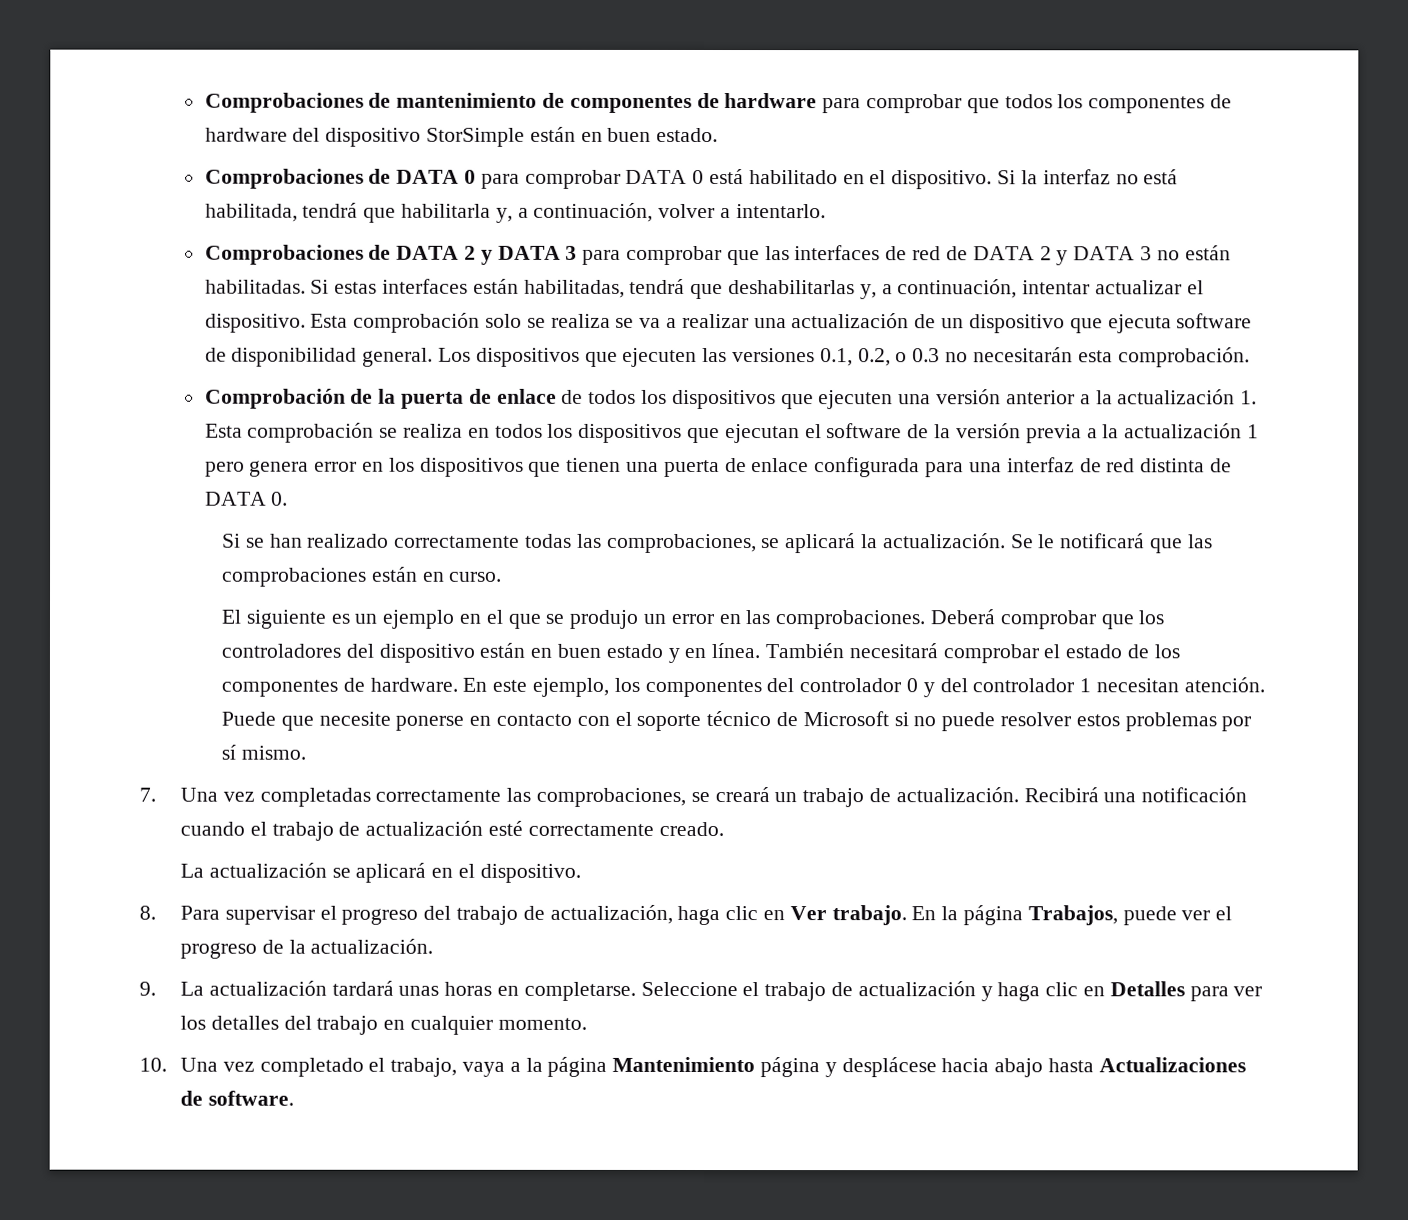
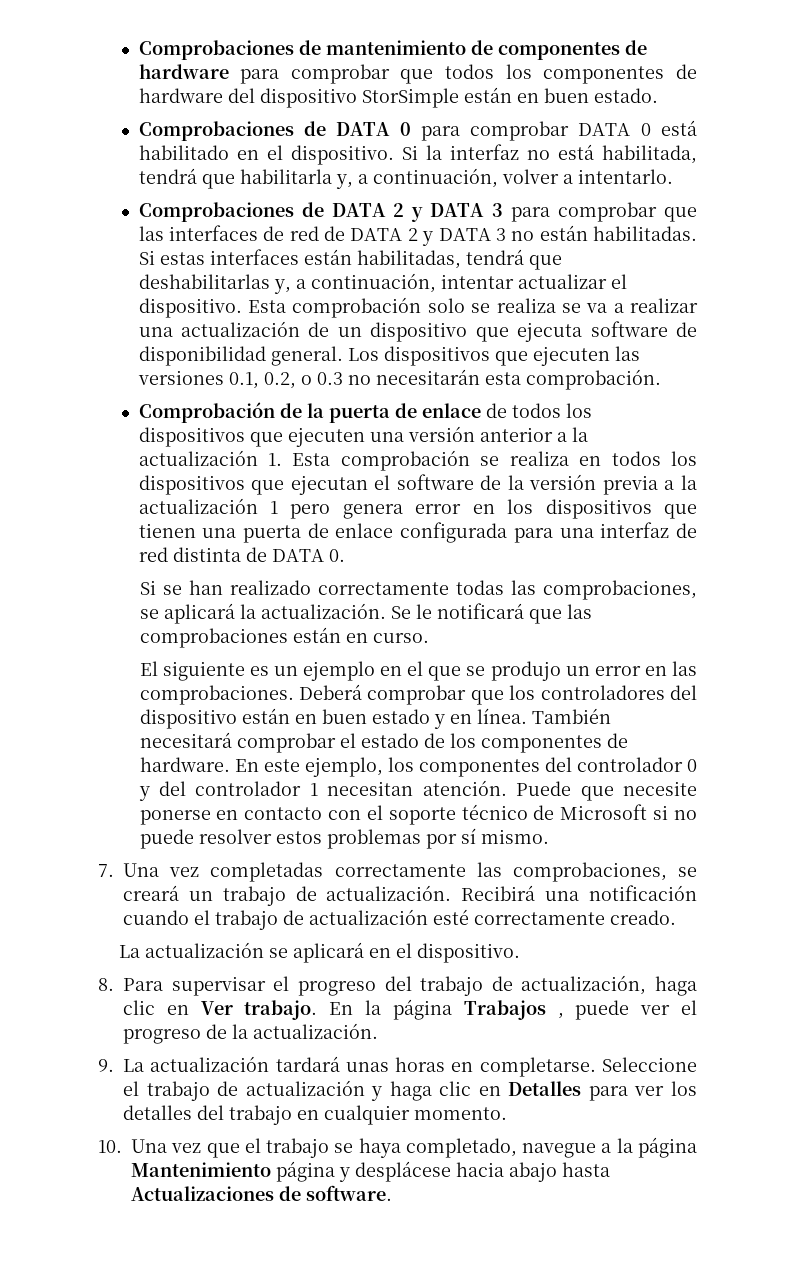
[1027,905,1118,926] Trabajos, -> [463,1000,564,1020] Trabajos ,
[259,1057,506,1077] completado el trabajo, vaya -> [206,1138,597,1158] que el trabajo se haya completado, navegue

